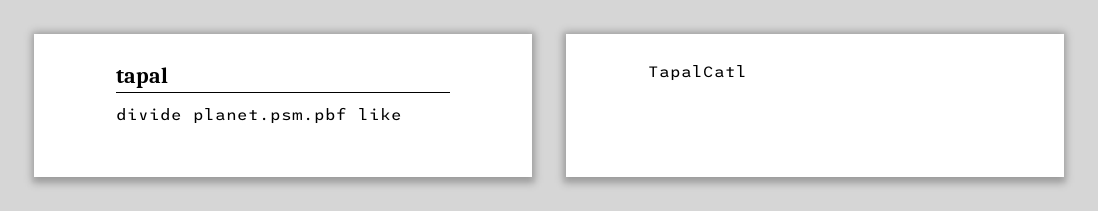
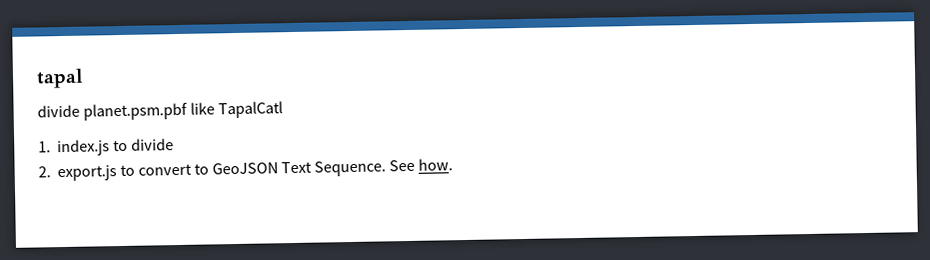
(747, 73) none -> [38,138,175,157] [38,158,453,182] // 1. index.js to divide // 2. export.js to convert to GeoJSON Text Sequence. See how.

